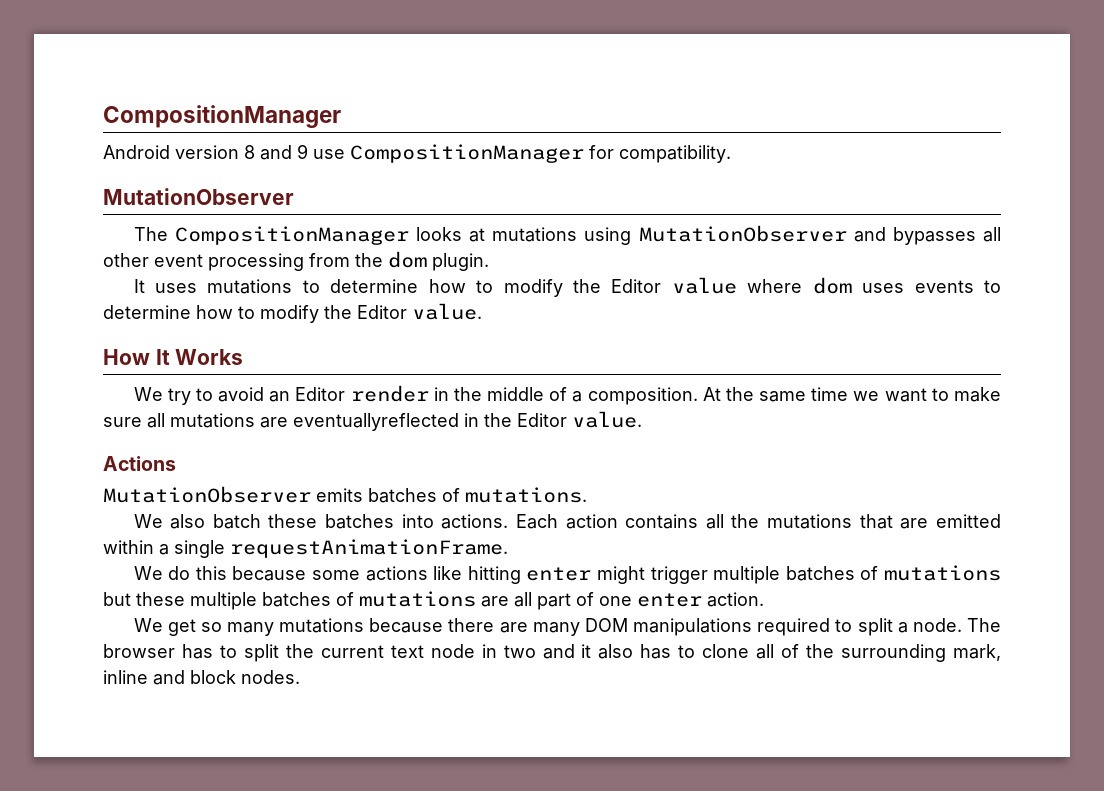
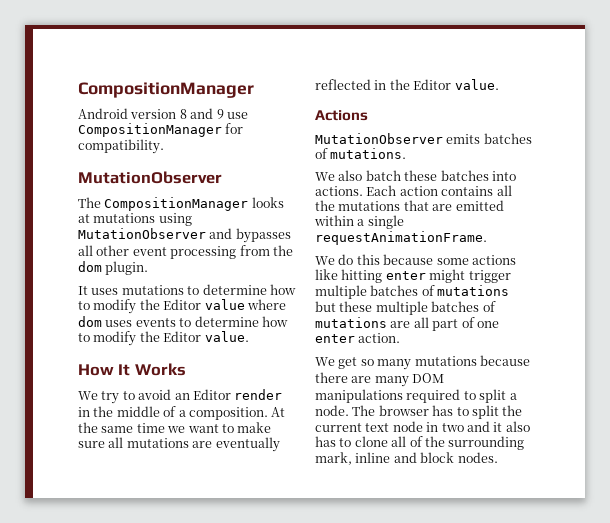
[293,413,459,431] eventuallyreflected -> [215,437,280,452] [315,79,371,90] eventually reflected

